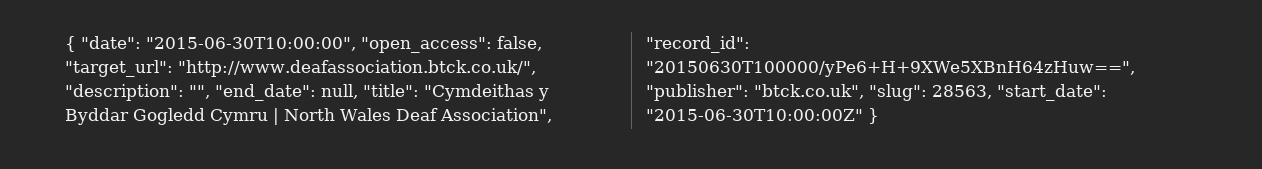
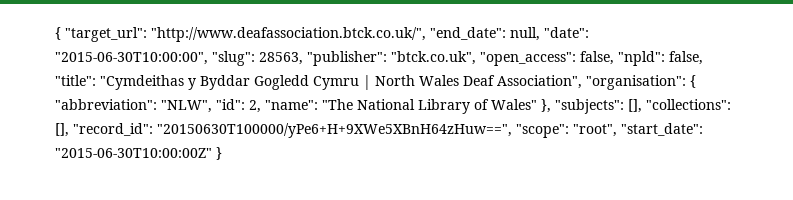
[65,36,542,53] [65,60,536,77] [65,84,358,101] { "date": "2015-06-30T10:00:00", "open_access": false, "target_url": "http://www.deafassociation.btck.co.uk/", "description": "", "end_date": null, -> [55,27,589,42] [55,51,703,66] { "target_url": "http://www.deafassociation.btck.co.uk/", "end_date": null, "date": "2015-06-30T10:00:00", "slug": 28563, "publisher": "btck.co.uk", "open_access": false, "npld": false,
[646,36,750,53] [646,61,1135,77] [646,84,992,101] "record_id": "20150630T100000/yPe6+H+9XWe5XBnH64zHuw==", "publisher": "btck.co.uk", "slug": 28563, -> [586,75,696,90] [55,99,731,114] [55,123,617,138] "organisation": { "abbreviation": "NLW", "id": 2, "name": "The National Library of Wales" }, "subjects": [], "collections": [], "record_id": "20150630T100000/yPe6+H+9XWe5XBnH64zHuw==", "scope": "root",

